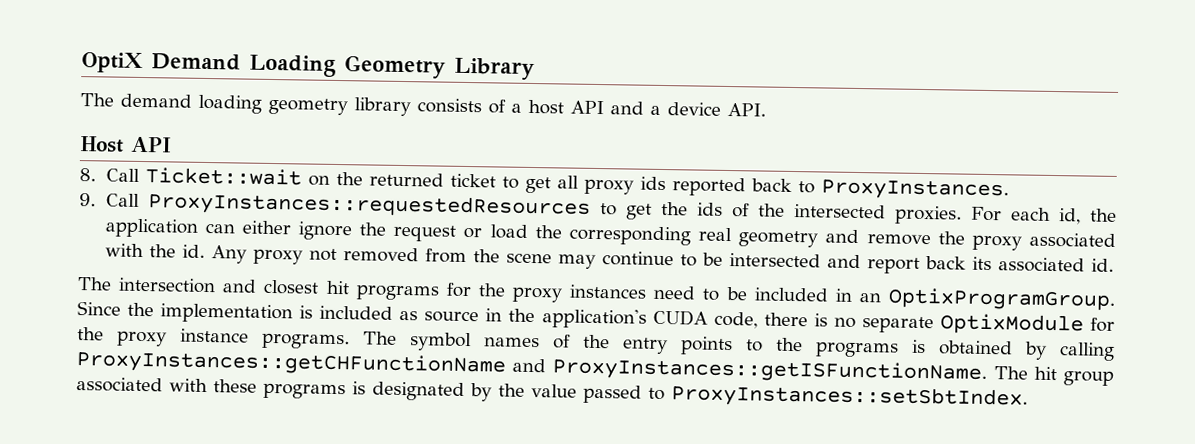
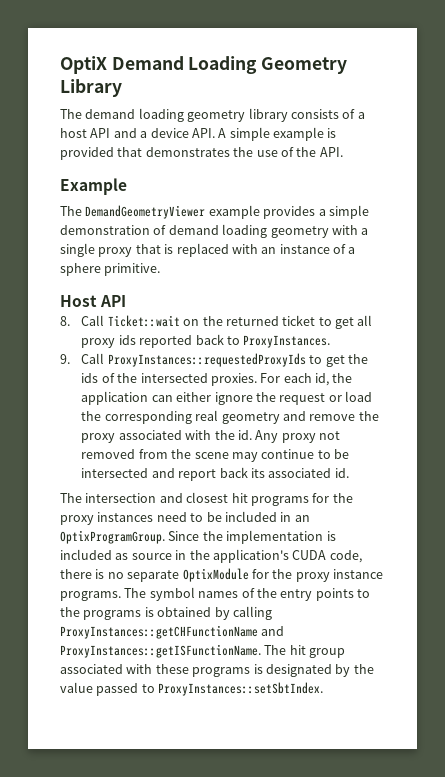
(766, 109) none -> [218,127,337,141] [60,147,343,160] [60,178,127,195] [60,205,369,219] [60,224,369,238] [60,243,356,257] [60,263,161,276] A simple example is provided that demonstrates the use of the API. // Example // The DemandGeometryViewer example provides a simple demonstration of demand loading geometry with a single proxy that is replaced with an instance of a sphere primitive.
[147,192,591,219] ProxyInstances::requestedResources -> [107,353,306,367] ProxyInstances::requestedProxyIds

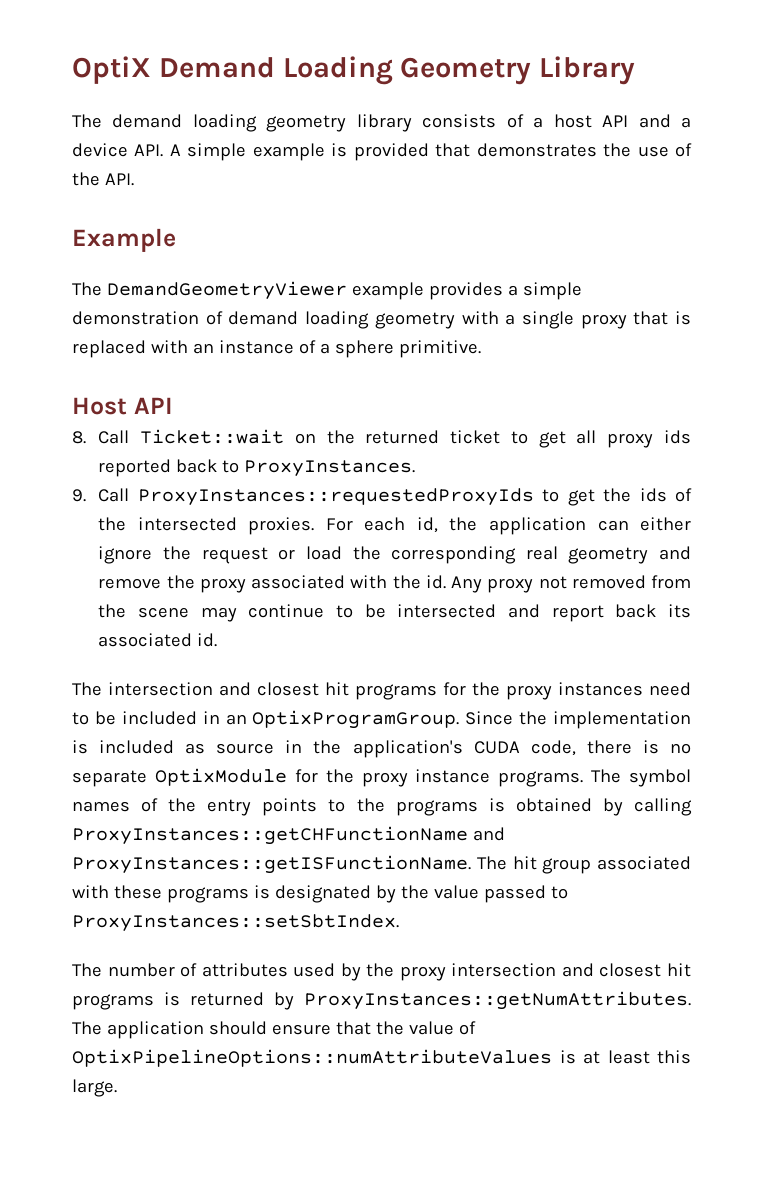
(324, 689) none -> [72,963,691,981] [72,991,691,1010] [72,1021,476,1039] [72,1049,691,1067] [72,1079,117,1097] // The number of attributes used by the proxy intersection and closest hit programs is returned by ProxyInstances::getNumAttributes. The application should ensure that the value of OptixPipelineOptions::numAttributeValues is at least this large.

